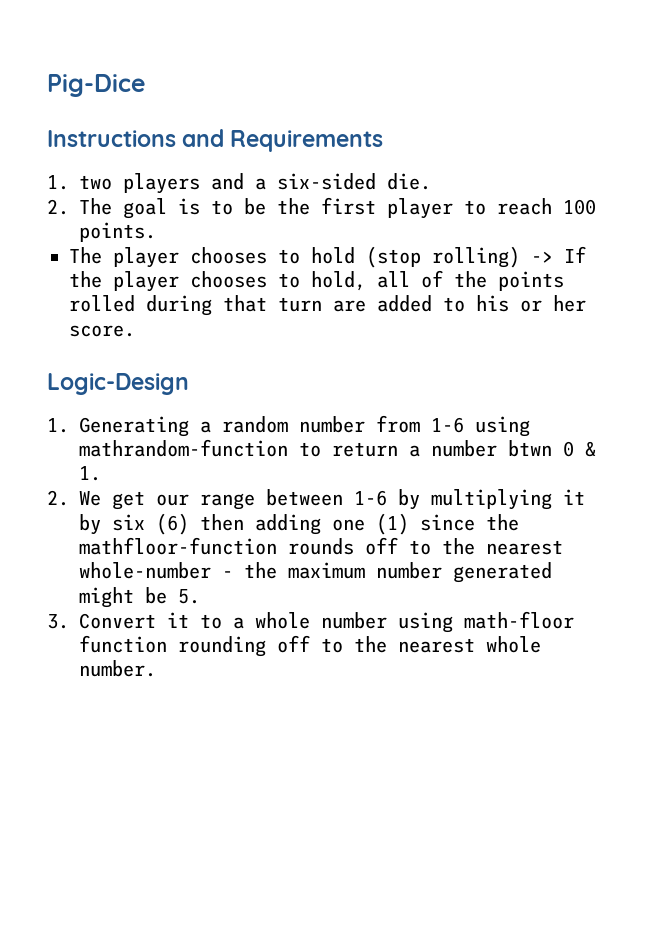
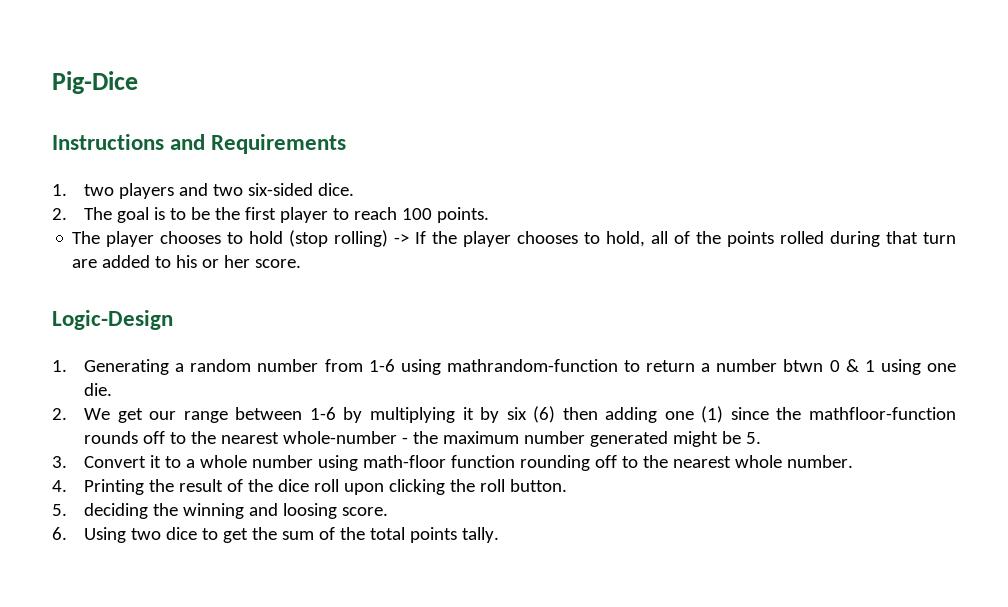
[255,173,431,190] a six-sided die. -> [213,183,355,196] two six-sided dice.
[79,466,101,481] 1. -> [864,359,956,375] [84,383,113,396] 1 using one die.
(156, 668) none -> [52,479,568,495] [52,503,389,519] [52,527,500,543] // 4. Printing the result of the dice roll upon clicking the roll button. // 5. deciding the winning and loosing score. // 6. Using two dice to get the sum of the total points tally.

